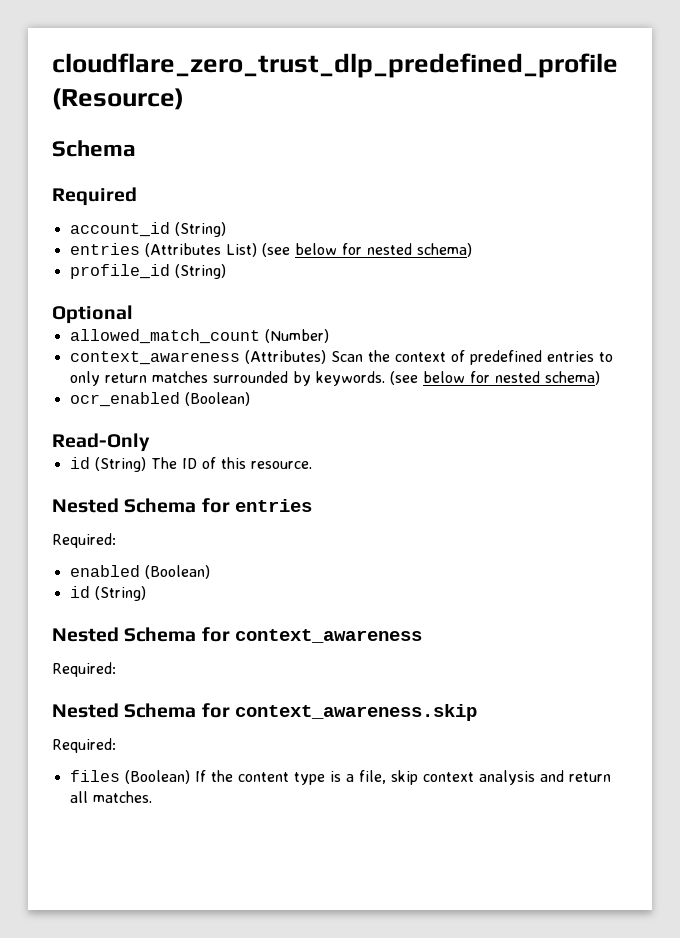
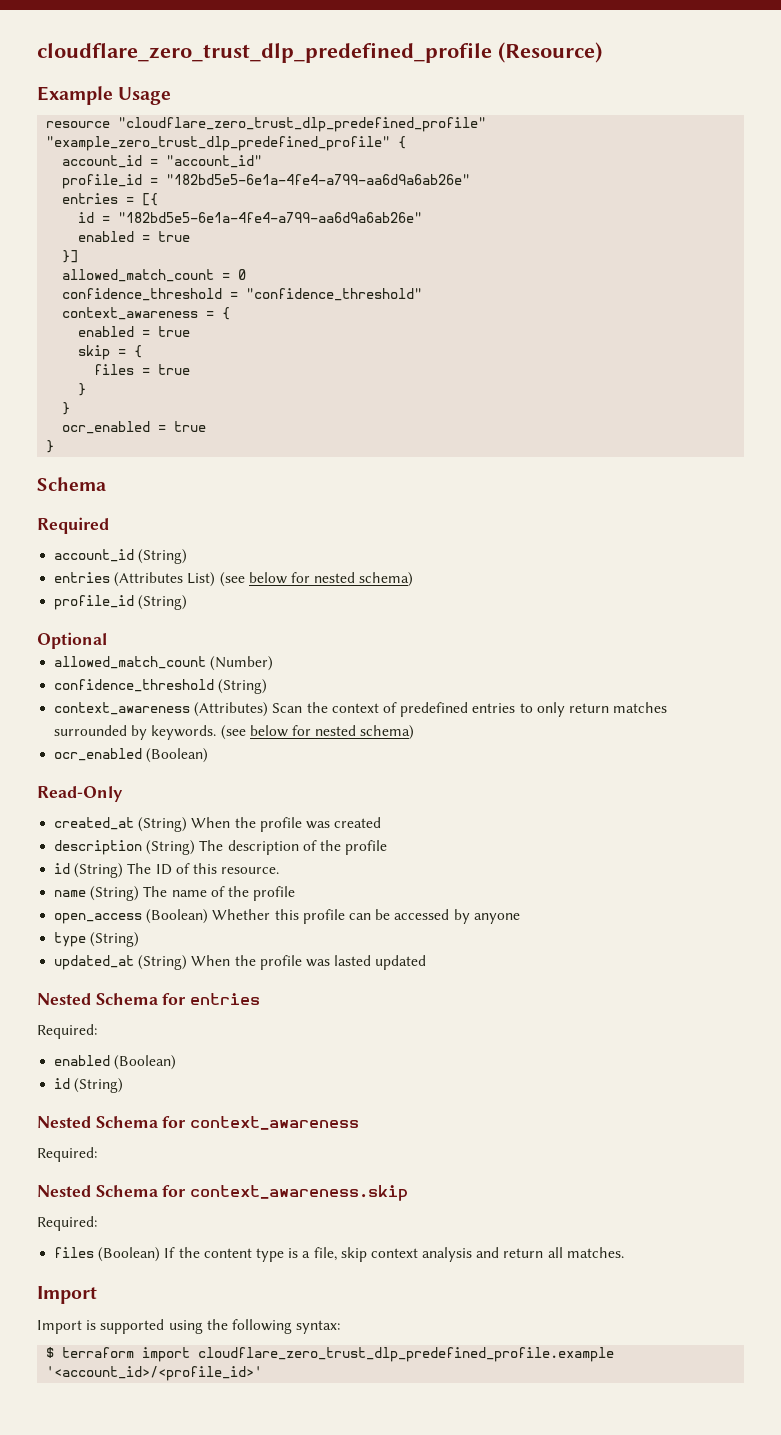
(184, 99) none -> [37,86,172,105] [46,117,487,132] [46,136,407,151] [62,155,263,168] [62,174,471,189] [62,193,159,206] [78,212,423,223] [78,231,191,242] [62,250,79,263] [62,269,247,282] [62,288,423,301] [62,307,231,320] [78,326,191,337] [78,345,143,360] [94,364,191,375] [78,383,87,396] [62,402,71,415] [62,421,207,434] [46,440,55,453] // Example Usage // resource "cloudflare_zero_trust_dlp_predefined_profile" "example_zero_trust_dlp_predefined_profile" { // account_id = "account_id" // profile_id = "182bd5e5-6e1a-4fe4-a799-aa6d9a6ab26e" // entries = [{ // id = "182bd5e5-6e1a-4fe4-a799-aa6d9a6ab26e" // enabled = true // }] // allowed_match_count = 0 // confidence_threshold = "confidence_threshold" // context_awareness = { // enabled = true // skip = { // files = true // } // } // ocr_enabled = true // }
(329, 336) none -> [54,679,268,694] // confidence_threshold (String)
(150, 442) none -> [54,817,382,832] [54,840,388,855] // created_at (String) When the profile was created // description (String) The description of the profile
(312, 465) none -> [54,886,296,901] [54,909,520,924] [54,932,140,947] [54,955,427,970] // name (String) The name of the profile // open_access (Boolean) Whether this profile can be accessed by anyone // type (String) // updated_at (String) When the profile was lasted updated
(152, 797) none -> [37,1286,97,1304] [37,1319,341,1334] [46,1347,615,1362] [46,1366,263,1381] // Import // Import is supported using the following syntax: // $ terraform import cloudflare_zero_trust_dlp_predefined_profile.example '<account_id>/<profile_id>'

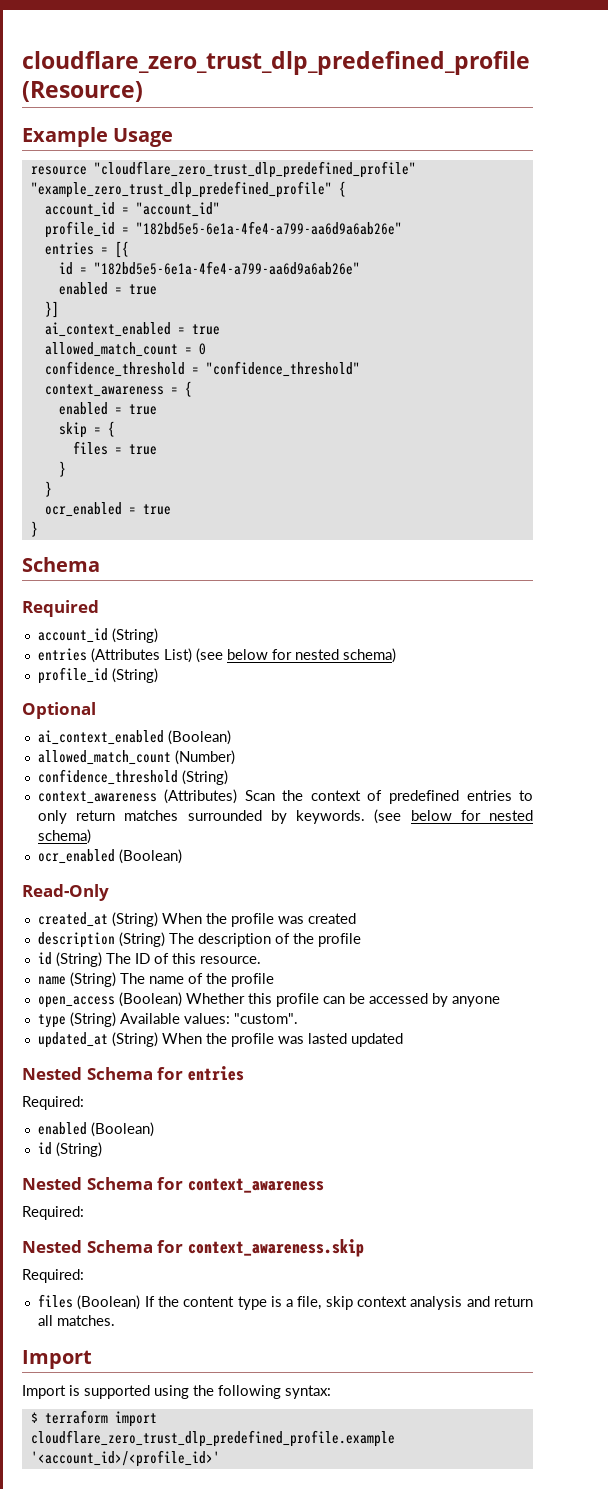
(79, 256) none -> [44,322,220,337] // ai_context_enabled = true
(107, 640) none -> [37,730,231,745] // ai_context_enabled (Boolean)
(140, 939) none -> [119,1013,298,1024] Available values: "custom".

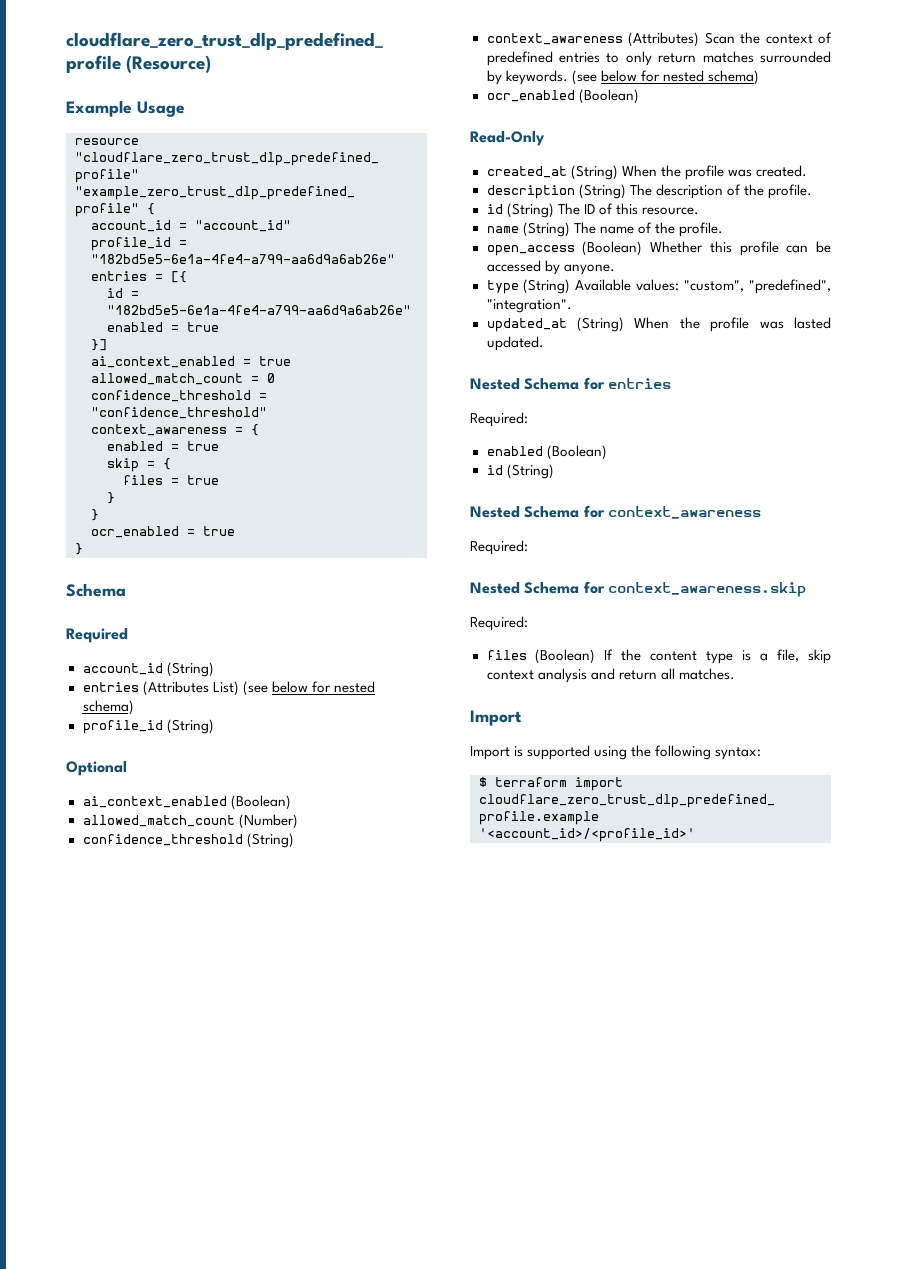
[307,913,356,924] created -> [755,165,807,177] created.
[317,933,361,947] profile -> [767,184,812,199] profile.
[230,973,274,987] profile -> [678,222,723,237] profile.
[451,996,500,1007] anyone -> [563,264,615,275] anyone.
[233,1013,298,1024] "custom". -> [684,279,831,294] [486,299,572,313] "custom", "predefined", "integration".
[350,1033,403,1047] updated -> [486,336,544,351] updated.

